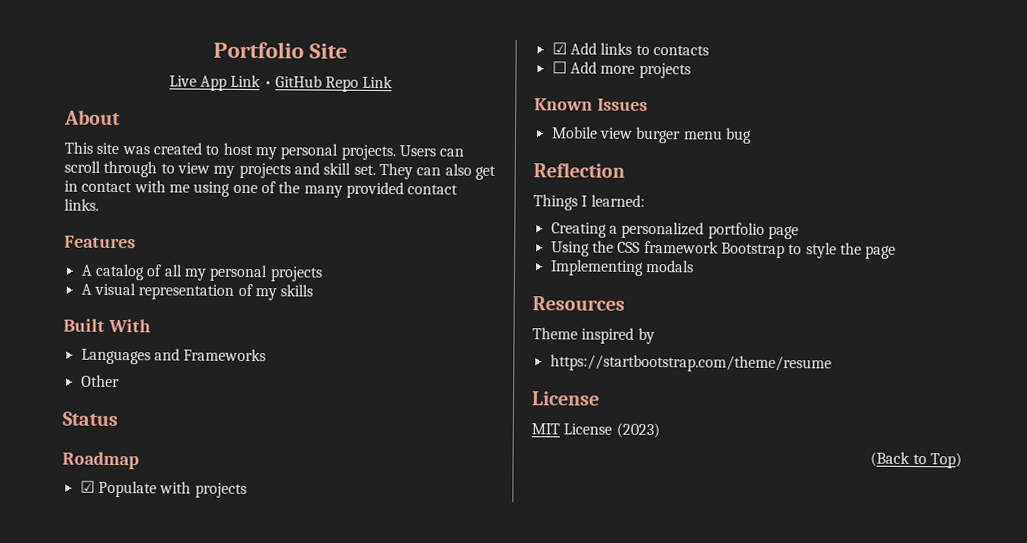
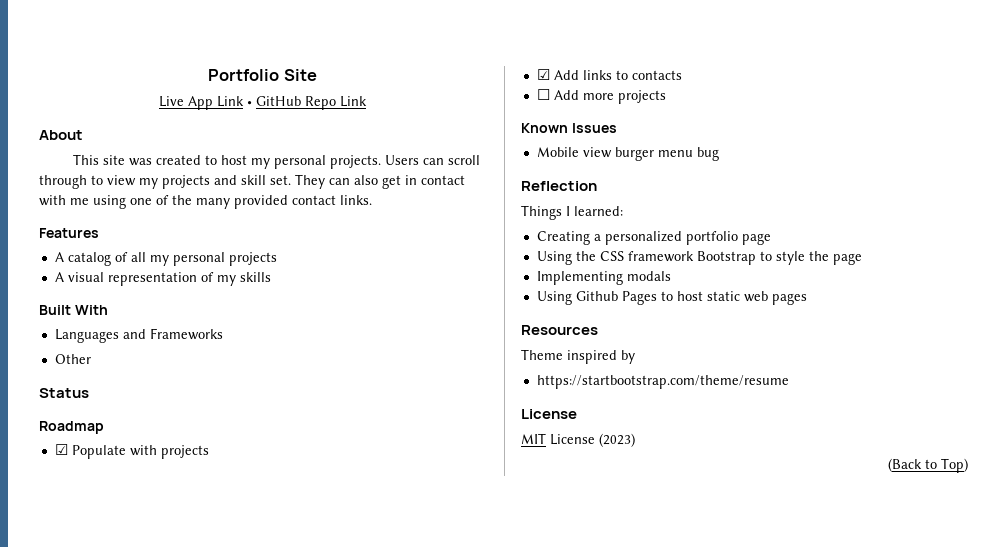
(694, 266) none -> [536,291,807,305] // Using Github Pages to host static web pages

